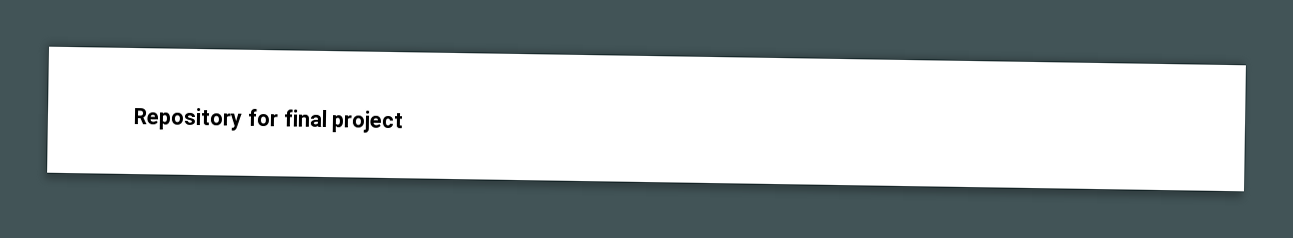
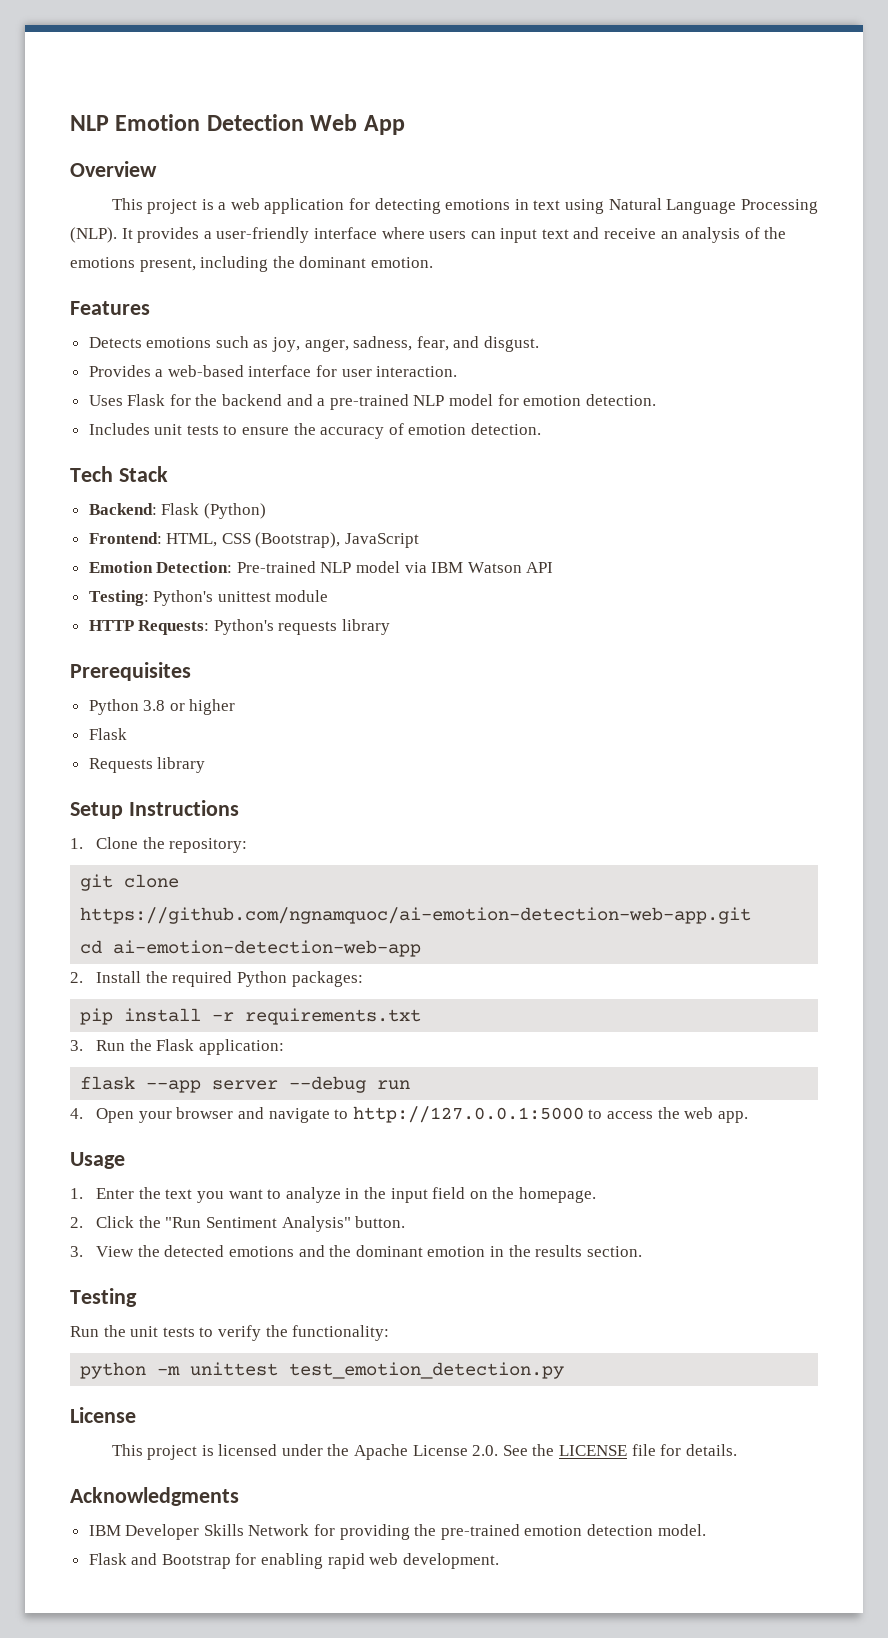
[133,107,405,134] Repository for final project -> [70,114,405,135] [70,161,157,177] [111,198,818,214] [70,227,787,243] [70,256,433,272] [70,301,150,315] [88,336,540,352] [88,365,458,377] [88,394,656,410] [88,423,542,439] [70,466,168,482] [88,503,266,519] [88,532,420,548] [88,561,554,573] [88,590,329,606] [88,619,391,635] [70,662,191,681] [88,699,236,715] [88,728,127,740] [88,757,206,773] [70,800,239,819] [70,837,248,853] [80,874,180,891] [80,907,752,924] [80,940,422,957] [70,971,363,987] [80,1008,422,1025] [70,1039,284,1055] [80,1076,411,1093] [70,1106,748,1123] [70,1152,125,1169] [70,1187,596,1203] [70,1216,406,1232] [70,1245,642,1257] [70,1288,137,1307] [70,1325,390,1341] [80,1362,565,1379] [70,1407,136,1423] [111,1444,737,1460] [70,1487,239,1506] [88,1524,706,1540] [88,1553,499,1569] NLP Emotion Detection Web App // Overview // This project is a web application for detecting emotions in text using Natural Language Processing (NLP). It provides a user-friendly interface where users can input text and receive an analysis of the emotions present, including the dominant emotion. // Features // Detects emotions such as joy, anger, sadness, fear, and disgust. // Provides a web-based interface for user interaction. // Uses Flask for the backend and a pre-trained NLP model for emotion detection. // Includes unit tests to ensure the accuracy of emotion detection. // Tech Stack // Backend: Flask (Python) // Frontend: HTML, CSS (Bootstrap), JavaScript // Emotion Detection: Pre-trained NLP model via IBM Watson API // Testing: Python's unittest module // HTTP Requests: Python's requests library // Prerequisites // Python 3.8 or higher // Flask // Requests library // Setup Instructions // 1. Clone the repository: // git clone https://github.com/ngnamquoc/ai-emotion-detection-web-app.git // cd ai-emotion-detection-web-app // 2. Install the required Python packages: // pip install -r requirements.txt // 3. Run the Flask application: // flask --app server --debug run // 4. Open your browser and navigate to http://127.0.0.1:5000 to access the web app. // Usage // 1. Enter the text you want to analyze in the input field on the homepage. // 2. Click the "Run Sentiment Analysis" button. // 3. View the detected emotions and the dominant emotion in the results section. // Testing // Run the unit tests to verify the functionality: // python -m unittest test_emotion_detection.py // License // This project is licensed under the Apache License 2.0. See the LICENSE file for details. // Acknowledgments // IBM Developer Skills Network for providing the pre-trained emotion detection model. // Flask and Bootstrap for enabling rapid web development.

